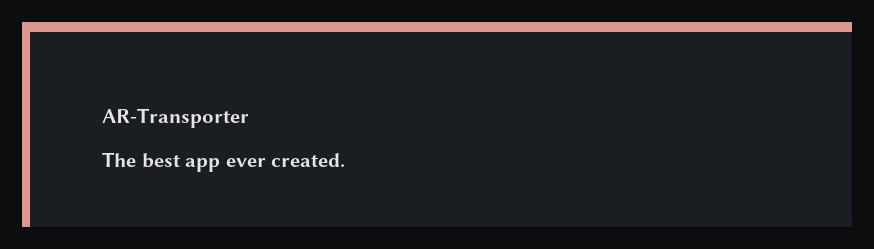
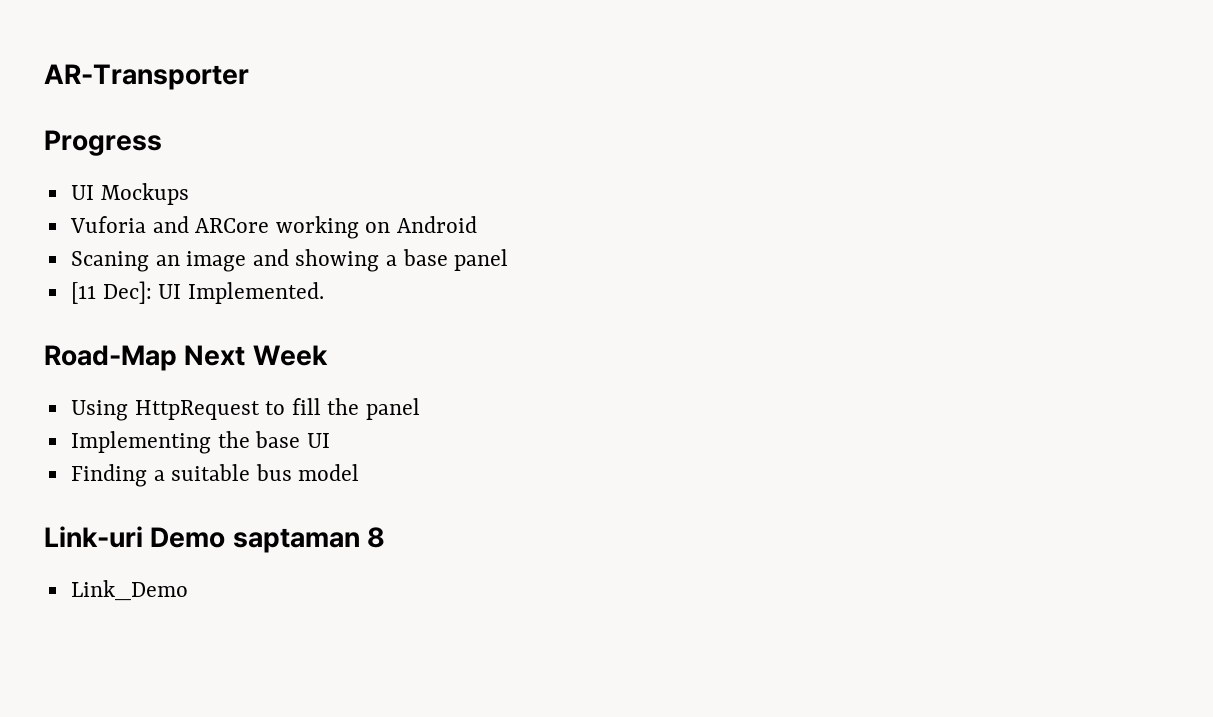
[102,152,346,172] The best app ever created. -> [44,130,162,156] [70,183,189,205] [69,216,478,239] [70,249,509,272] [70,281,324,304] [44,345,328,371] [70,398,421,421] [70,431,330,454] [70,464,360,487] [44,526,386,553] [70,580,188,601] Progress // UI Mockups // Vuforia and ARCore working on Android // Scaning an image and showing a base panel // [11 Dec]: UI Implemented. // Road-Map Next Week // Using HttpRequest to fill the panel // Implementing the base UI // Finding a suitable bus model // Link-uri Demo saptaman 8 // Link_Demo

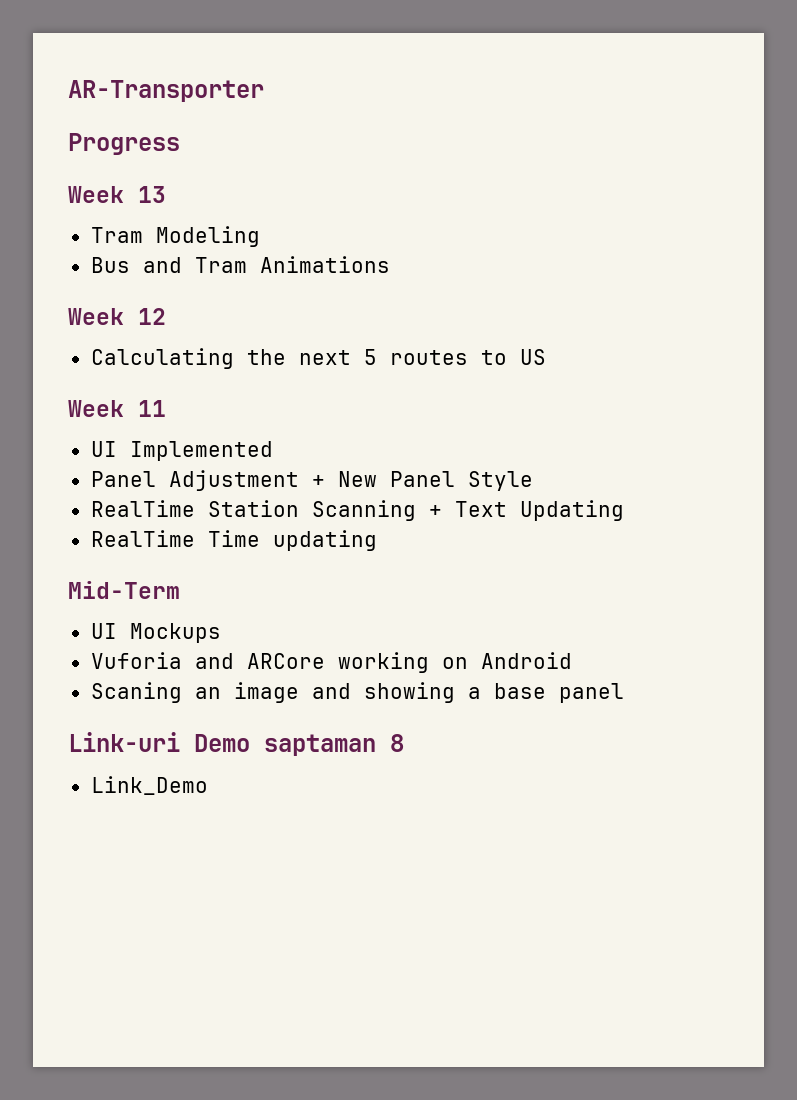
(162, 143) none -> [68,186,166,203] [90,226,260,247] [90,256,390,273] [68,308,166,325] [90,348,546,369] [68,400,166,417] [90,441,273,461] [90,470,533,491] [90,500,624,521] [90,530,377,551] [68,581,180,599] // Week 13 // Tram Modeling // Bus and Tram Animations // Week 12 // Calculating the next 5 routes to US // Week 11 // UI Implemented // Panel Adjustment + New Panel Style // RealTime Station Scanning + Text Updating // RealTime Time updating // Mid-Term
[70,281,324,304] [44,345,328,371] [70,398,421,421] [70,431,330,454] [70,464,360,487] // [11 Dec]: UI Implemented. // Road-Map Next Week // Using HttpRequest to fill the panel // Implementing the base UI // Finding a suitable bus model -> (624, 693) none

